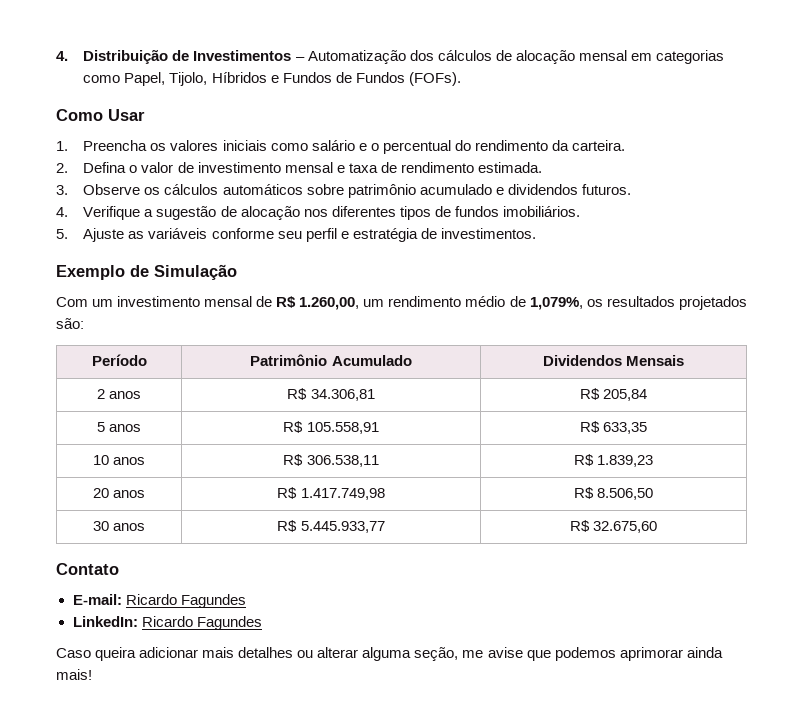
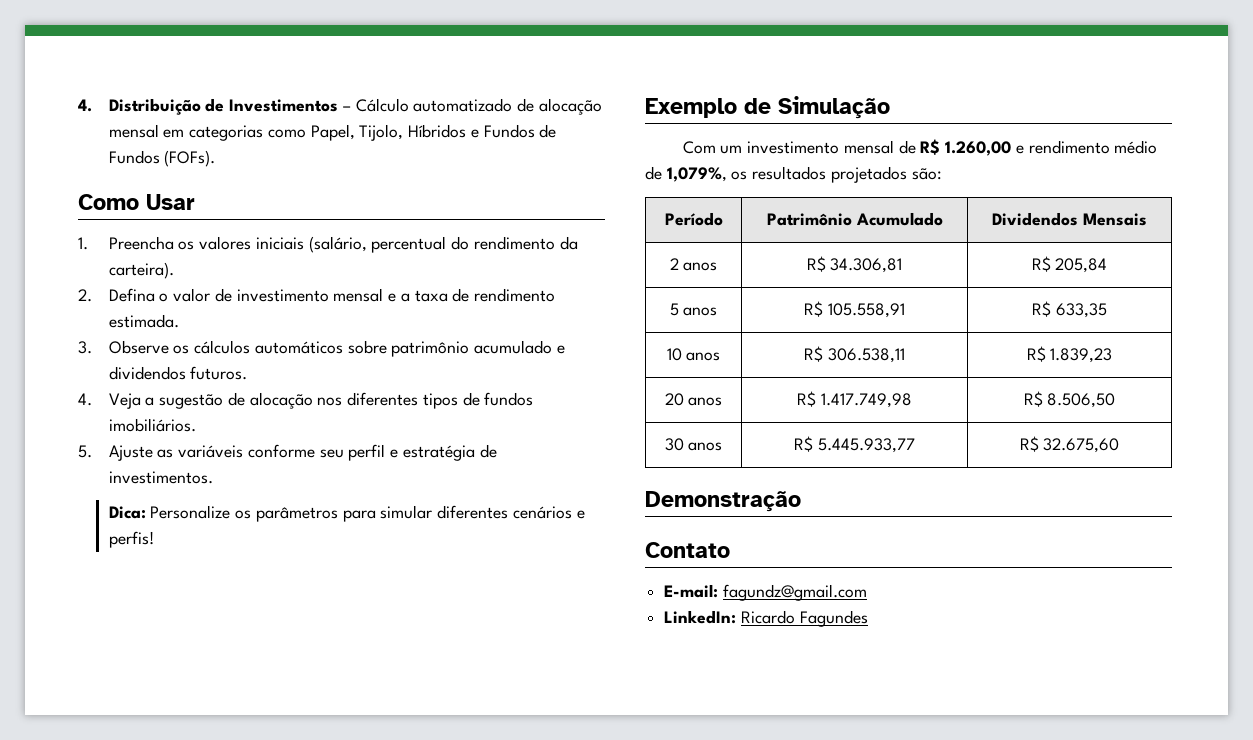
[307,50,492,64] Automatização dos cálculos -> [355,98,513,112] Cálculo automatizado
[270,140,379,151] como salário e o -> [308,236,367,253] (salário,
[571,140,625,151] carteira. -> [108,262,174,279] carteira).
(345, 169) none -> [400,293,410,302] a
[83,206,141,220] Verifique -> [108,393,141,409] Veja
(536, 233) none -> [108,505,585,522] [108,531,154,548] // Dica: Personalize os parâmetros para simular diferentes cenários e perfis!
[299,297,385,310] 1.260,00, um -> [945,141,1024,156] 1.260,00 e
(658, 527) none -> [645,491,801,512] // Demonstração
[125,594,246,608] Ricardo Fagundes -> [722,584,867,601] fagundz@gmail.com
[56,647,723,661] [56,669,92,680] // Caso queira adicionar mais detalhes ou alterar alguma seção, me avise que podemos aprimorar ainda mais! -> (868, 618) none

